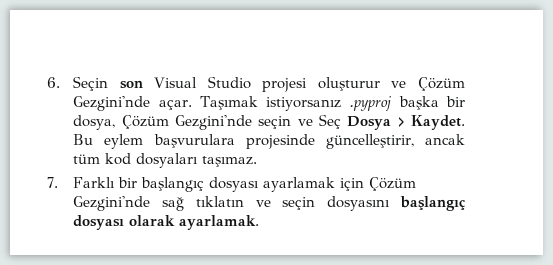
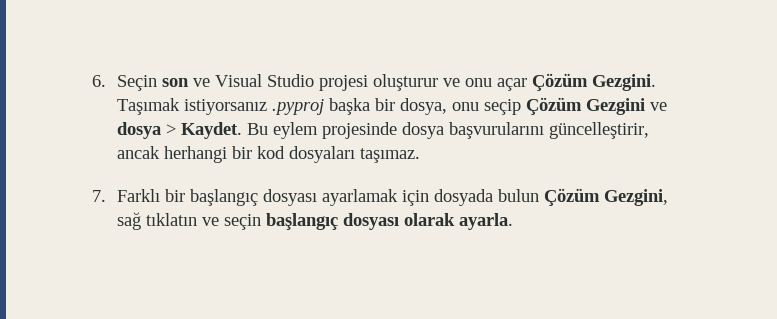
(143, 84) none -> [192,78,210,87] ve
[418,77,466,91] [73,96,192,111] Çözüm Gezgini'nde açar. -> [464,73,656,91] onu açar Çözüm Gezgini.
[121,114,465,130] [73,134,465,149] [73,154,101,164] Çözüm Gezgini'nde seçin ve Seç Dosya > Kaydet. Bu eylem başvurulara projesinde güncelleştirir, ancak tüm -> [451,97,667,115] [116,122,649,139] [116,146,252,163] onu seçip Çözüm Gezgini ve dosya > Kaydet. Bu eylem projesinde dosya başvurularını güncelleştirir, ancak herhangi bir
[369,177,417,191] [73,196,151,211] Çözüm Gezgini'nde -> [433,188,668,206] dosyada bulun Çözüm Gezgini,
[327,196,391,211] dosyasını -> (261, 222) none
[179,215,260,230] ayarlamak. -> [458,213,513,230] ayarla.

